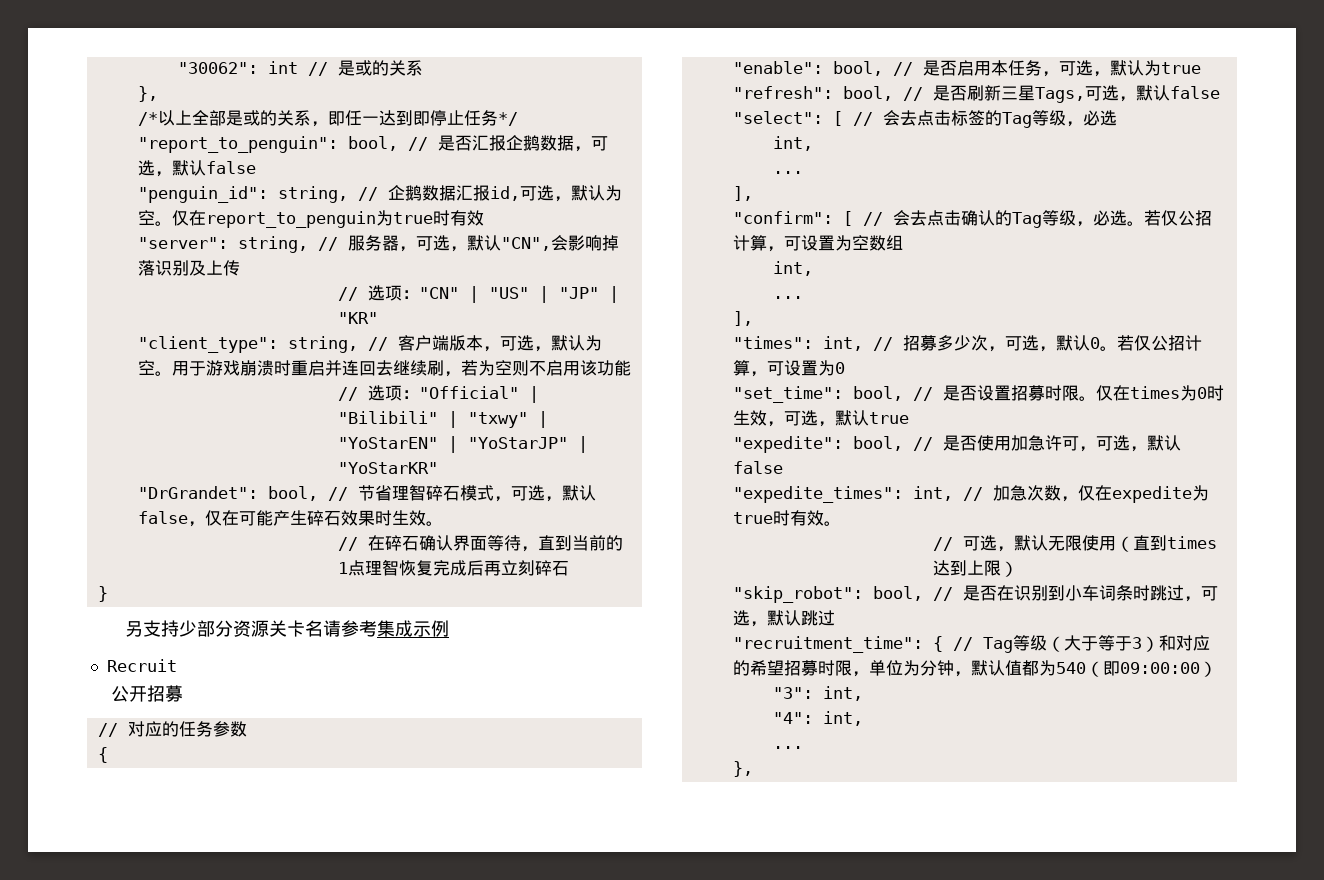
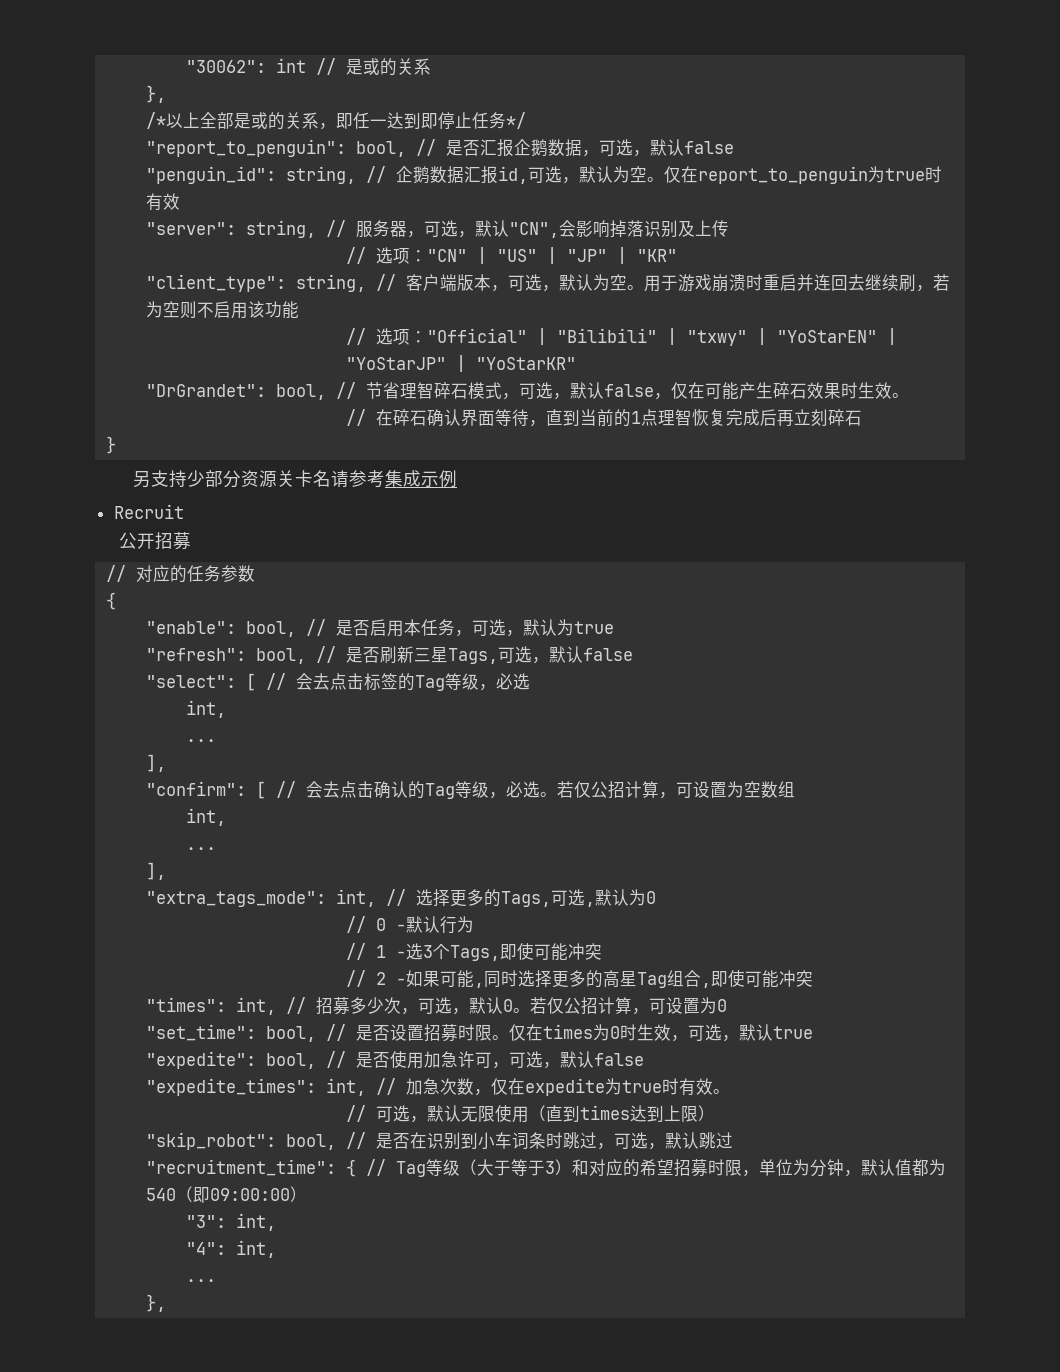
(753, 318) none -> [145,889,656,907] [345,916,474,934] [345,943,602,961] [345,970,813,988] // "extra_tags_mode": int, // 选择更多的Tags,可选,默认为0 // // 0 -默认行为 // // 1 -选3个Tags,即使可能冲突 // // 2 -如果可能,同时选择更多的高星Tag组合,即使可能冲突

